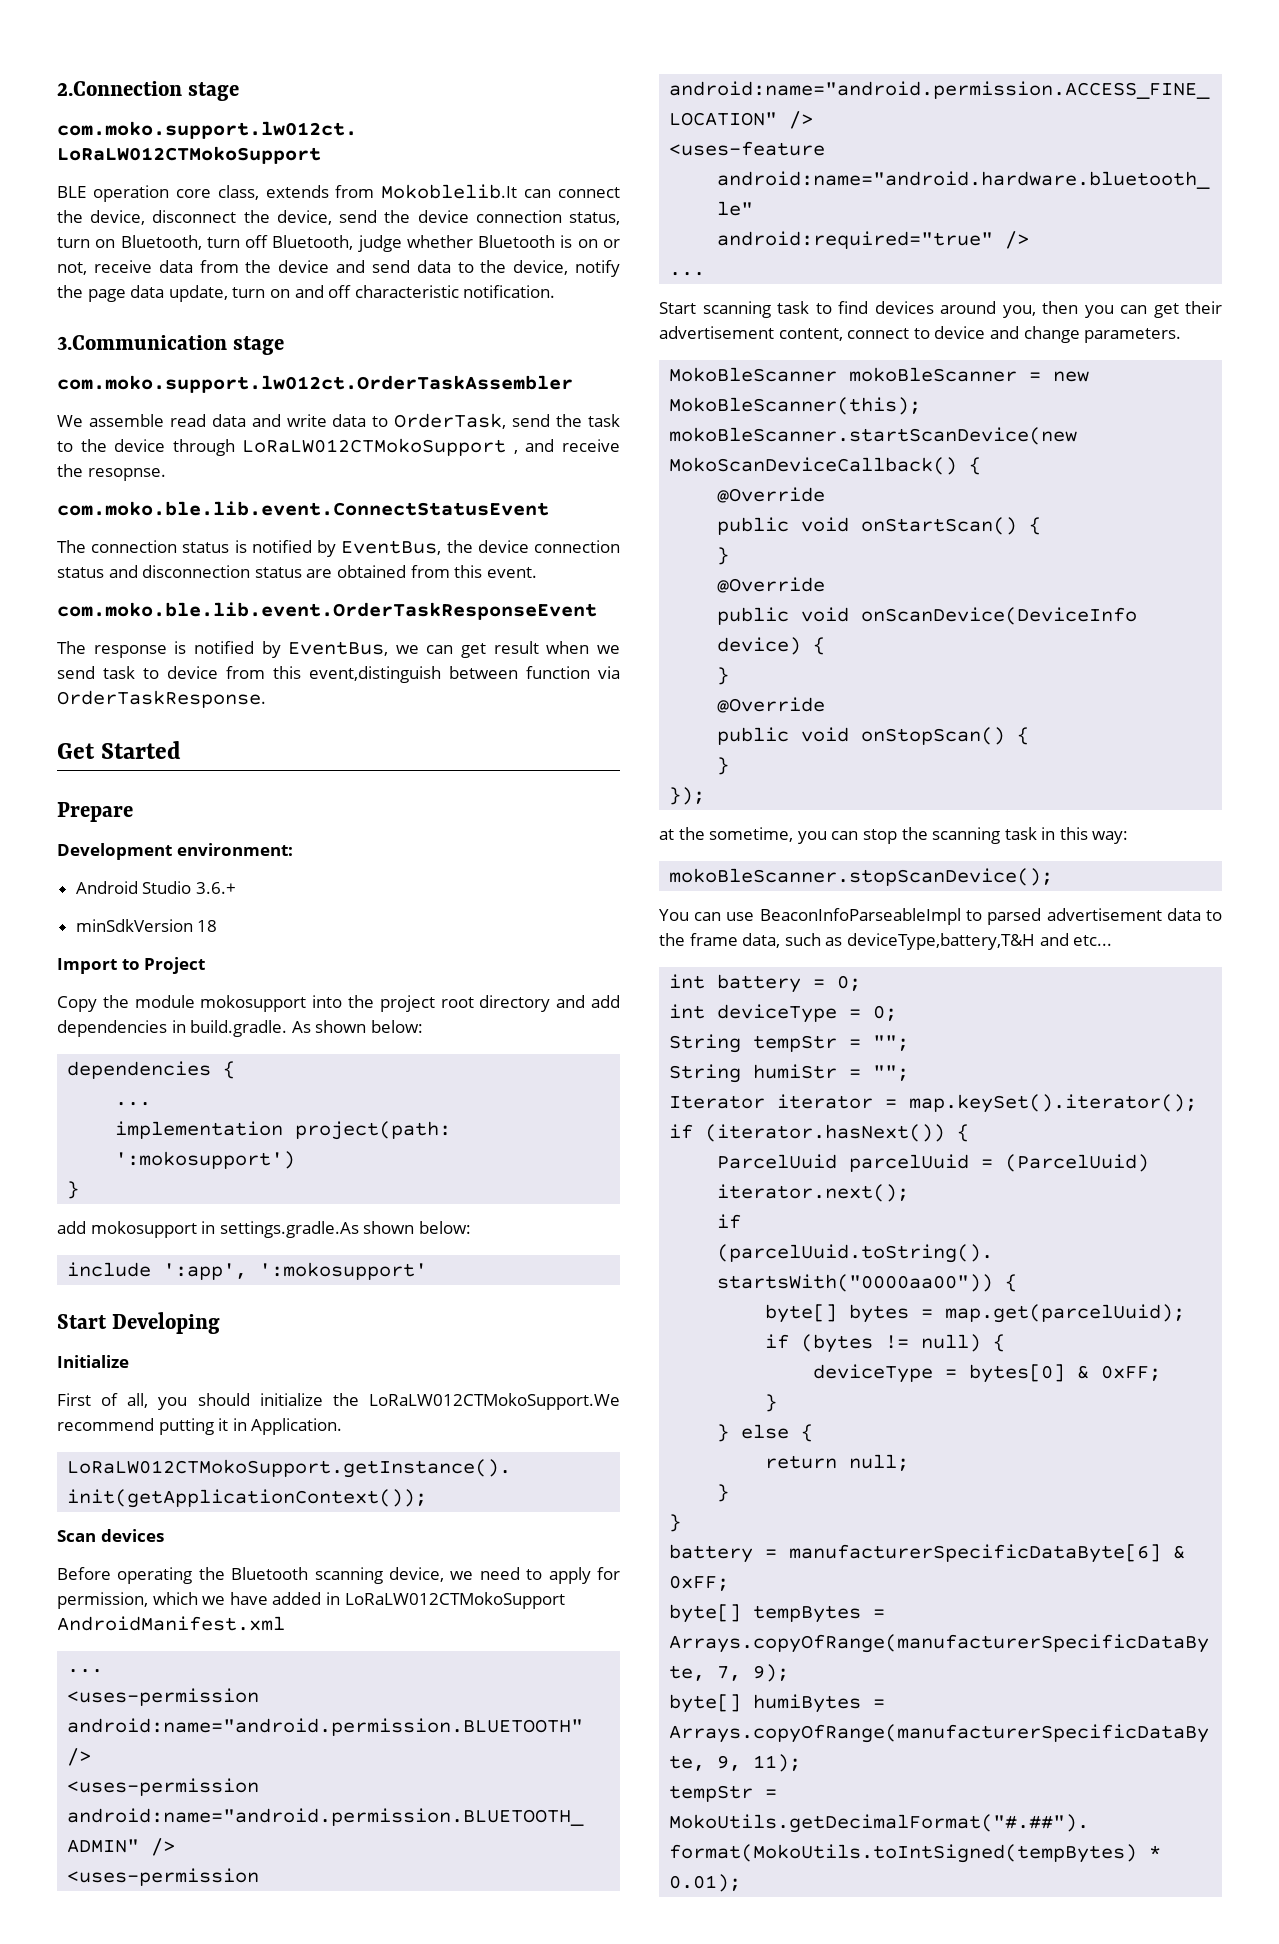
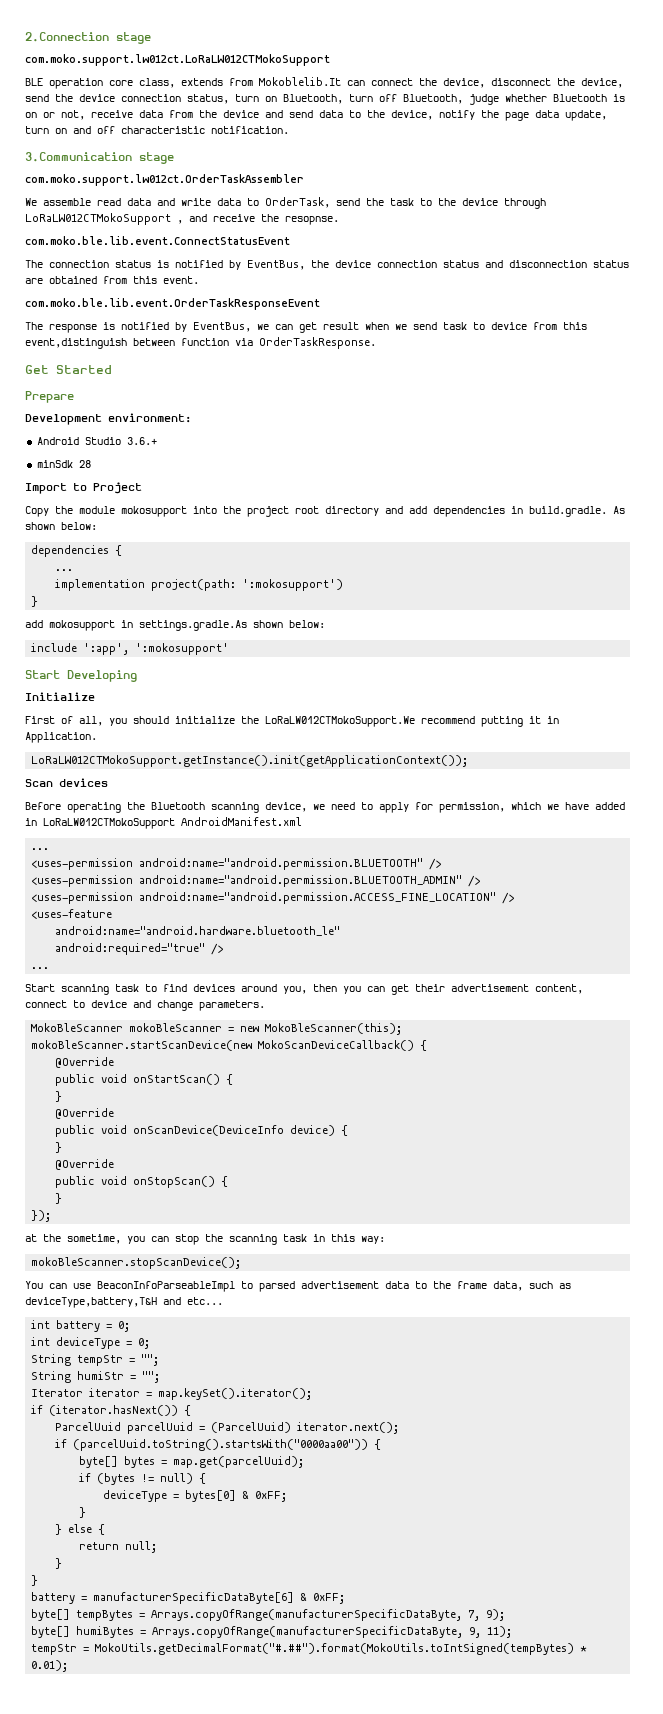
[75,919,218,932] minSdkVersion 18 -> [36,460,91,468] minSdk 28

